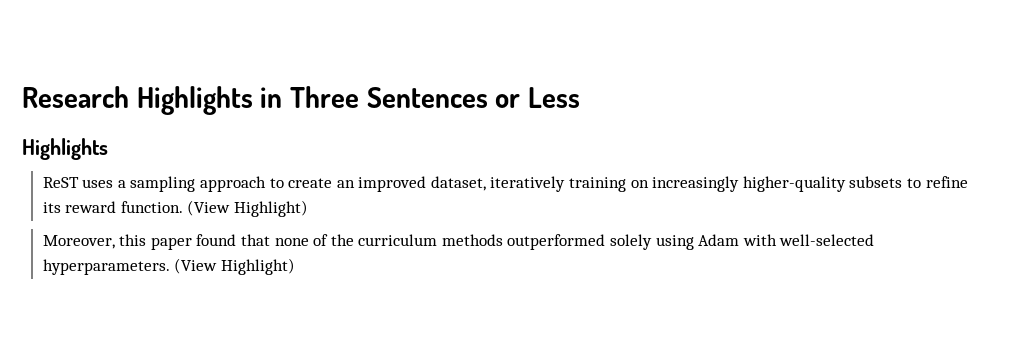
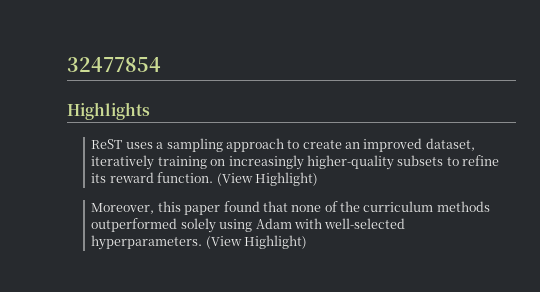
[22,86,581,115] Research Highlights in Three Sentences or Less -> [67,57,161,72] 32477854

